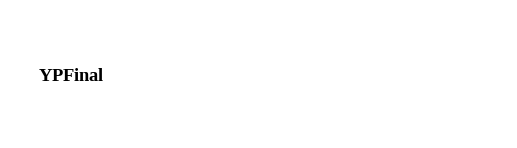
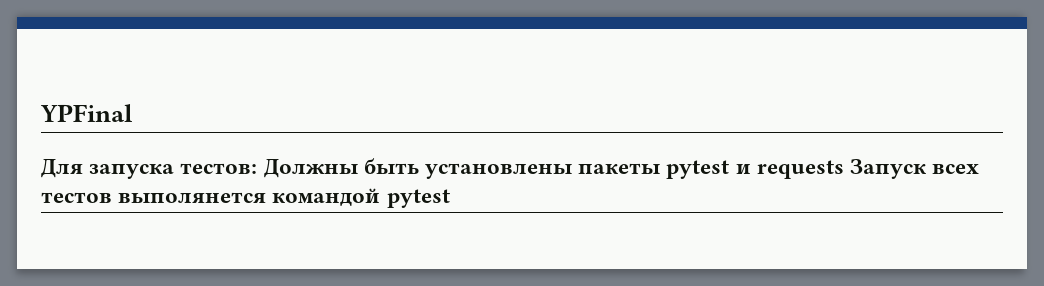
(103, 74) none -> [41,158,980,179] [41,188,450,208] // Для запуска тестов: Должны быть установлены пакеты pytest и requests Запуск всех тестов выполянется командой pytest

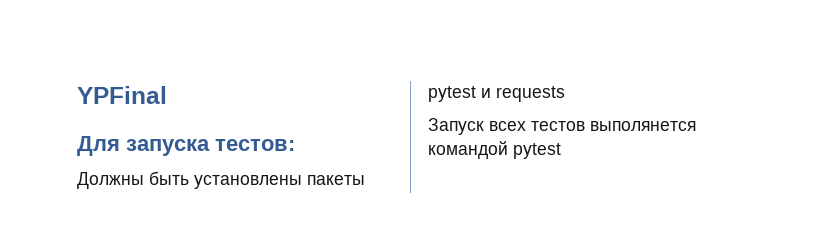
(258, 168) none -> (295, 145) //
(844, 169) none -> (565, 94) //

